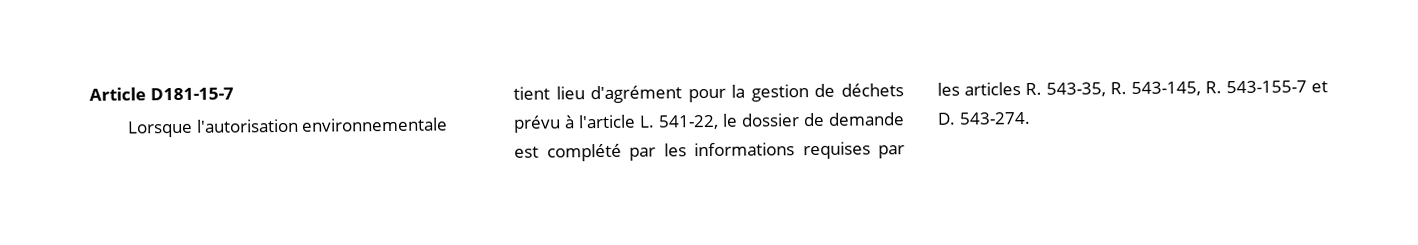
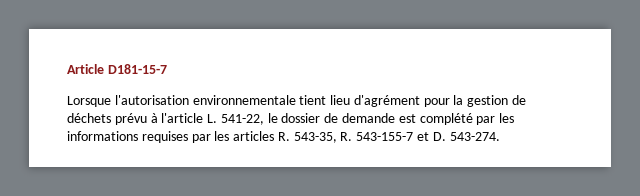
[1131,81,1222,97] 543-145, R. -> (353, 136) none

